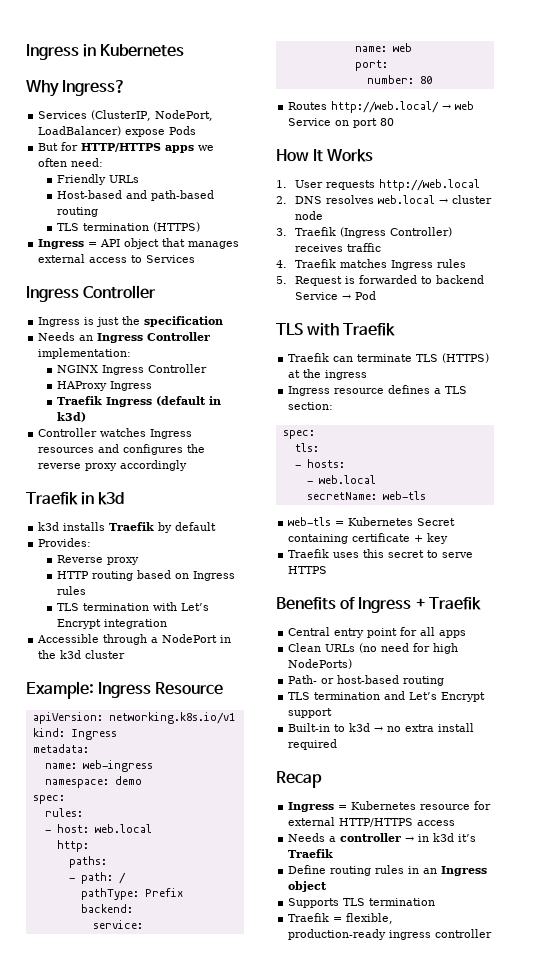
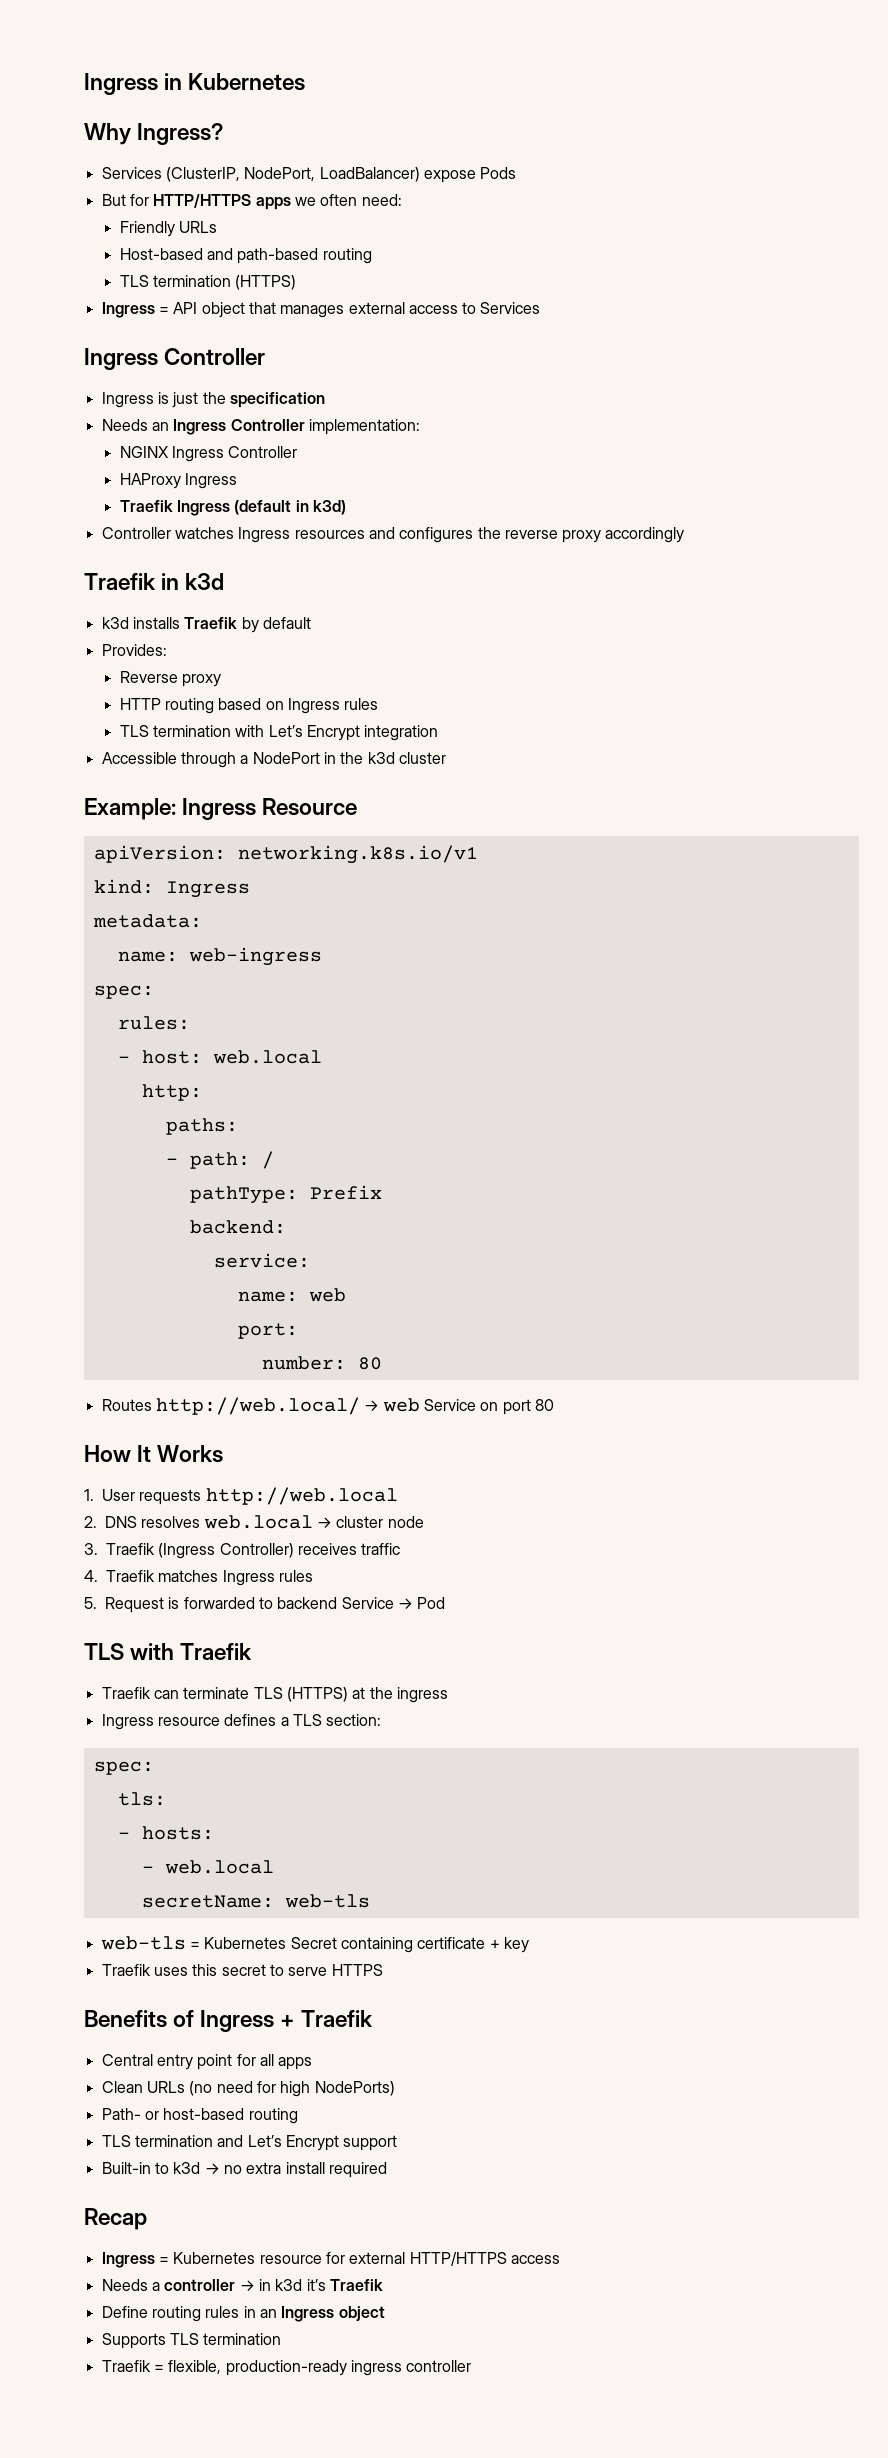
[44,776,142,788] // namespace: demo -> (322, 956) none

